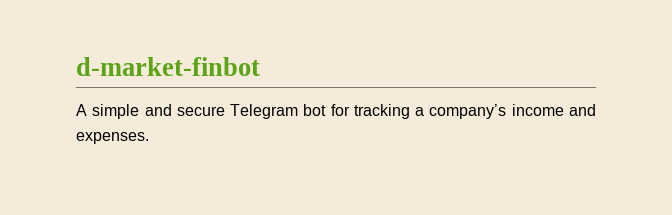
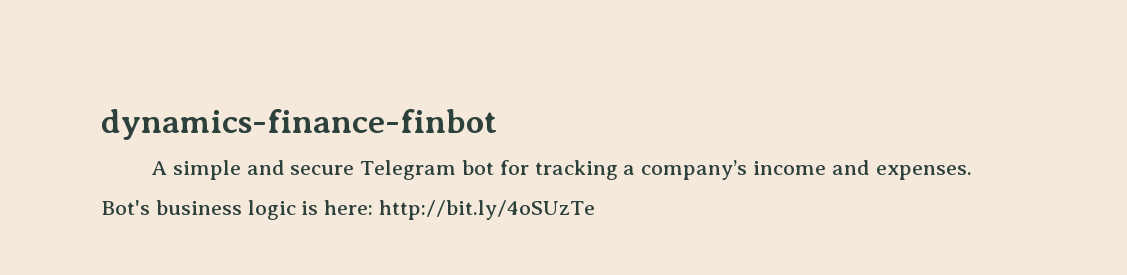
[76,57,260,76] d-market-finbot -> [101,109,497,140] dynamics-finance-finbot
(149, 138) none -> [101,200,596,220] // Bot's business logic is here: http://bit.ly/4oSUzTe

